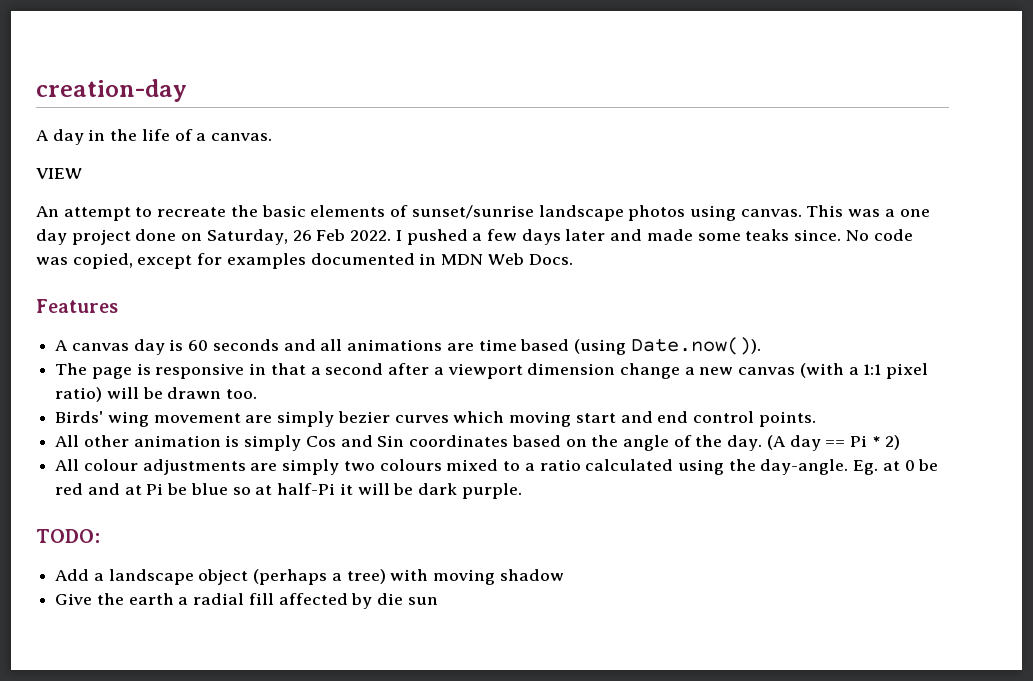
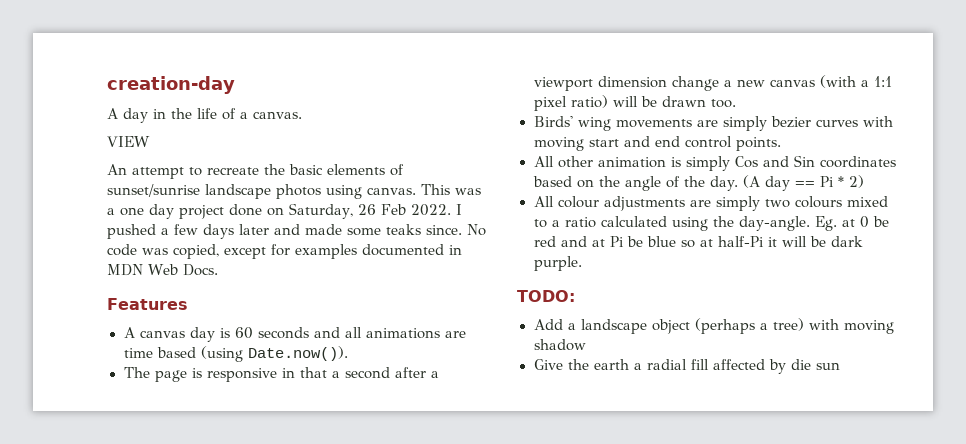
[153,413,241,423] movement -> [615,119,692,128] movements
[453,411,505,423] which -> [862,116,893,127] with

